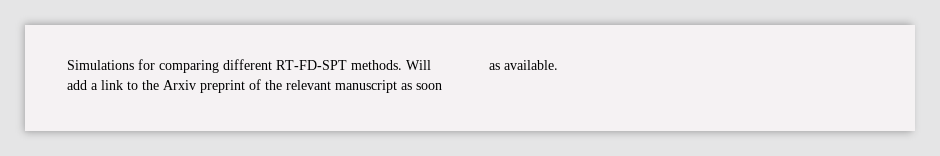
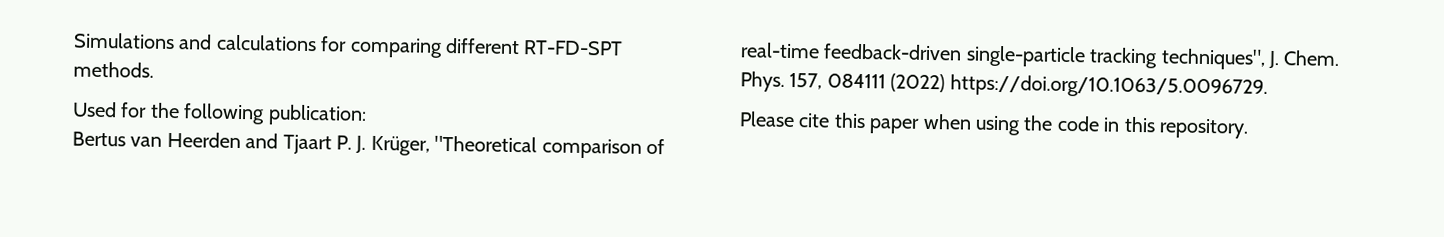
(134, 65) none -> [178,34,317,52] and calculations
[406,60,431,70] [67,79,442,93] [489,60,558,70] Will add a link to the Arxiv preprint of the relevant manuscript as soon as available. -> [72,101,367,126] [72,131,665,159] [740,42,1341,70] [740,71,1268,99] [739,111,1249,139] // Used for the following publication: // Bertus van Heerden and Tjaart P. J. Krüger, "Theoretical comparison of real-time feedback-driven single-particle tracking techniques", J. Chem. Phys. 157, 084111 (2022) https://doi.org/10.1063/5.0096729. // Please cite this paper when using the code in this repository.

